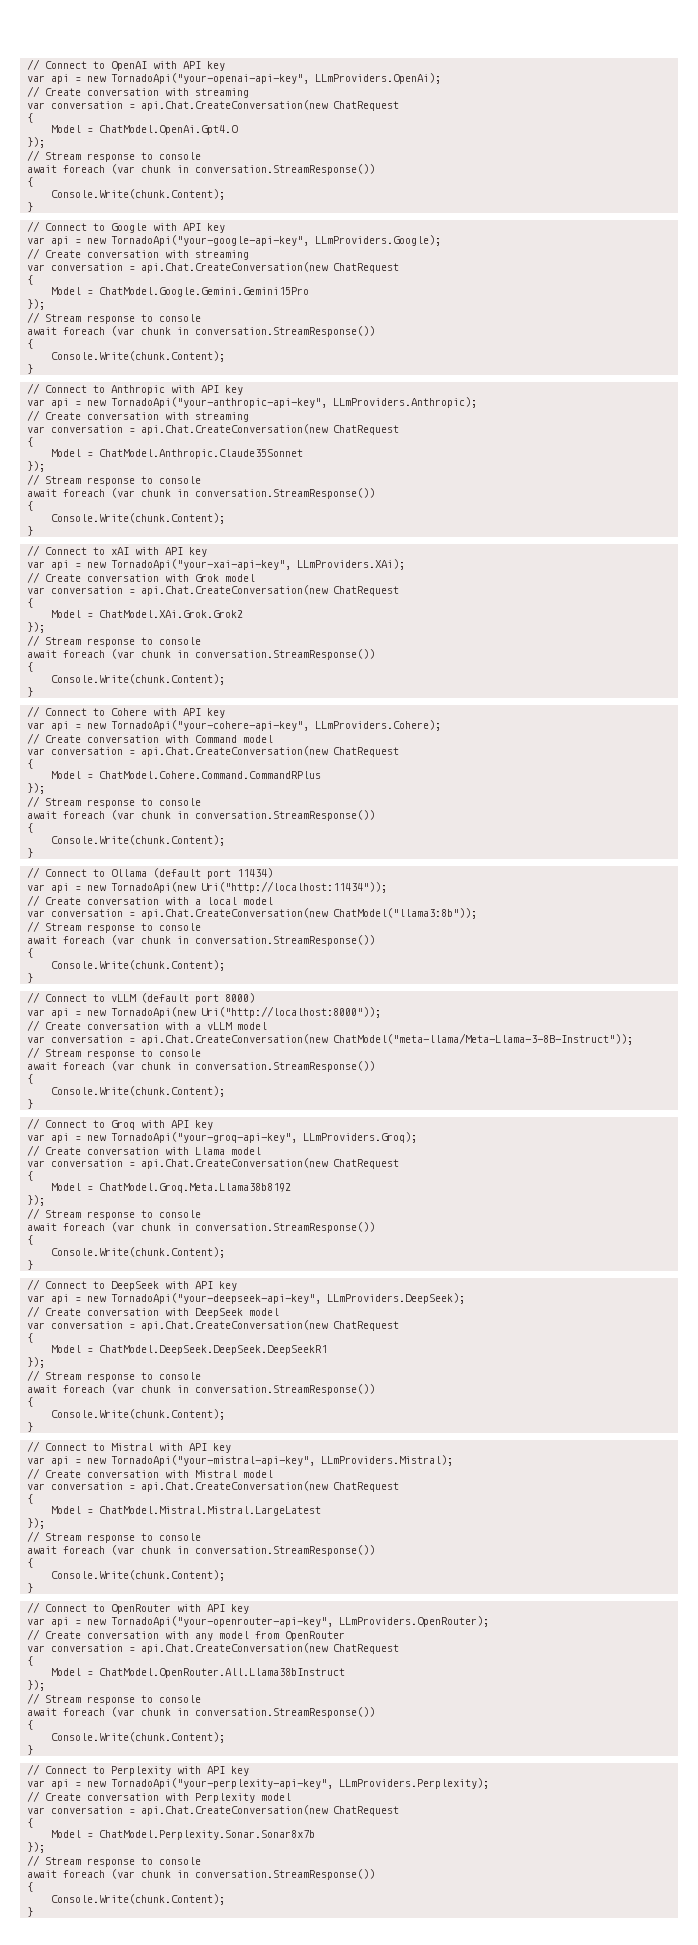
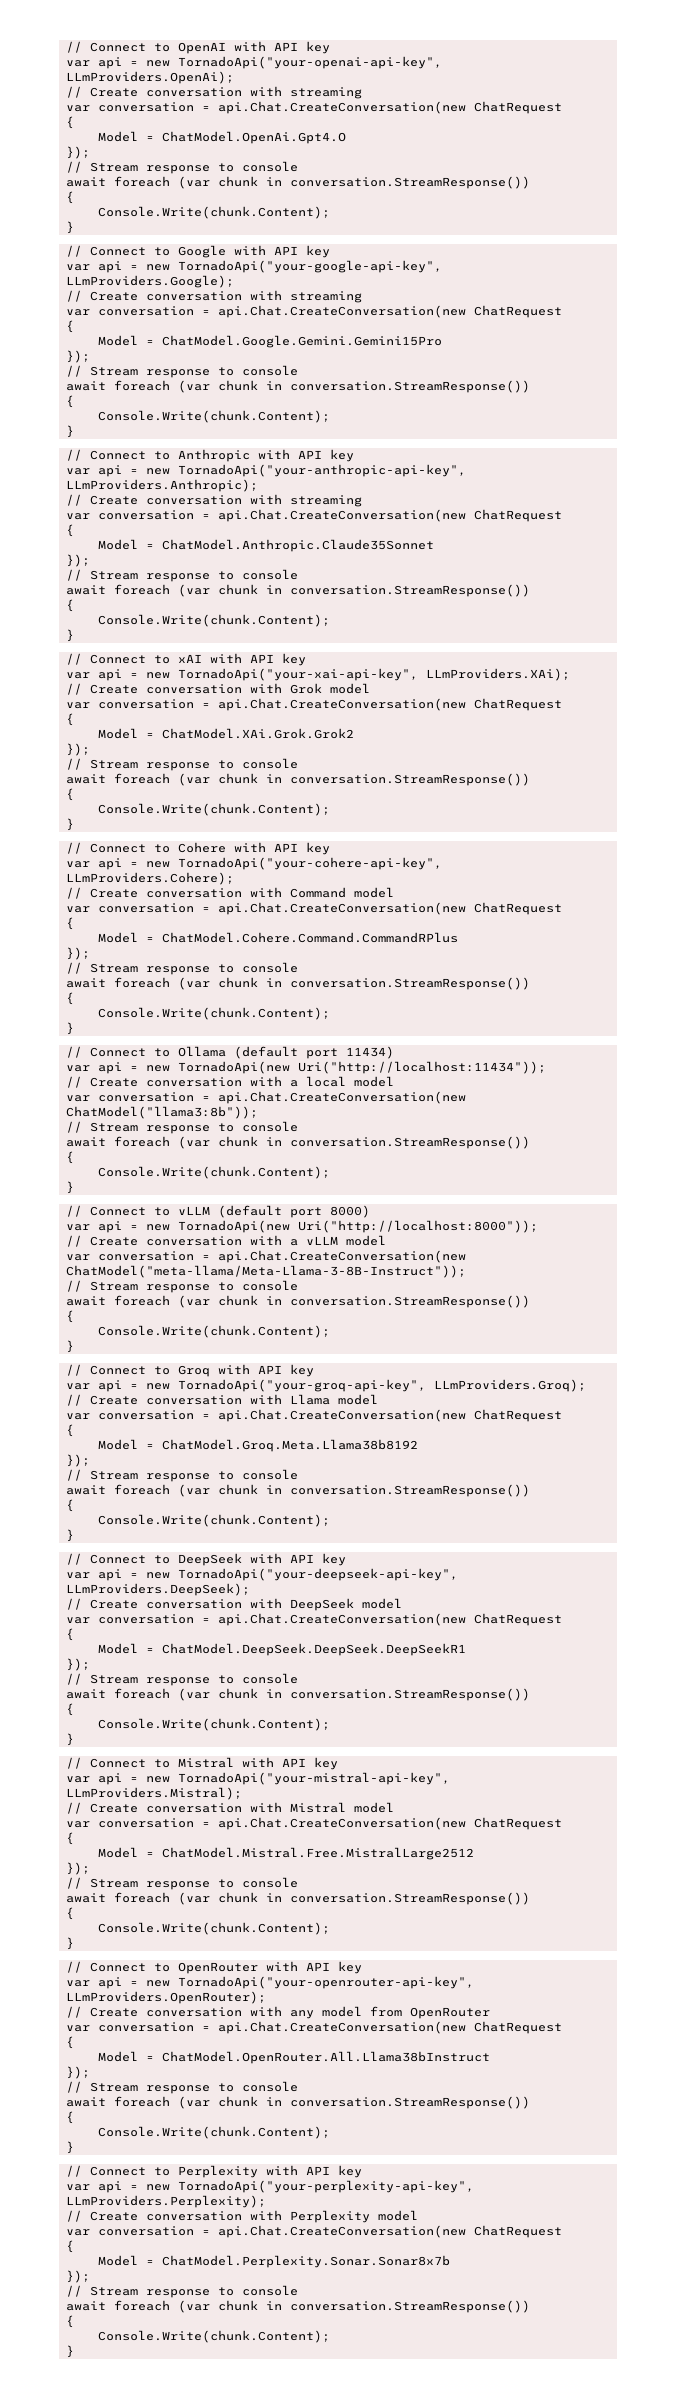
[99,1506,322,1516] ChatModel.Mistral.Mistral.LargeLatest -> [161,1847,474,1860] ChatModel.Mistral.Free.MistralLarge2512

